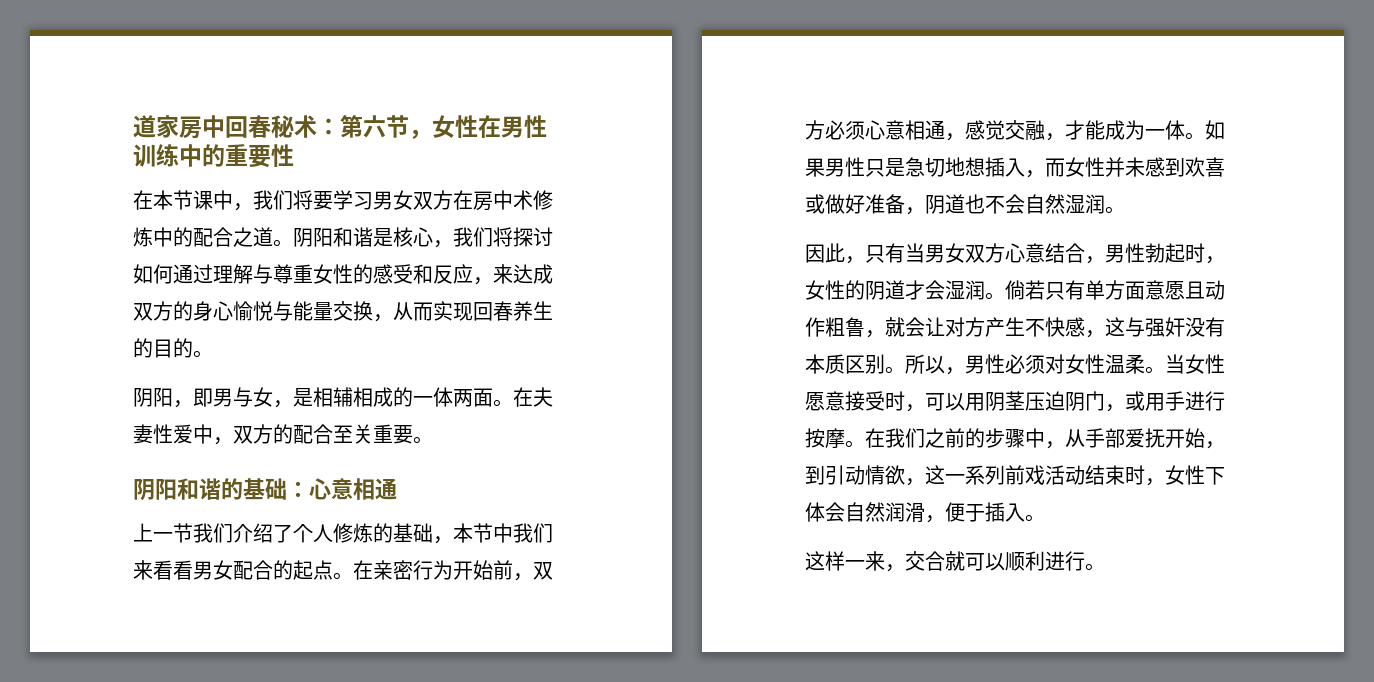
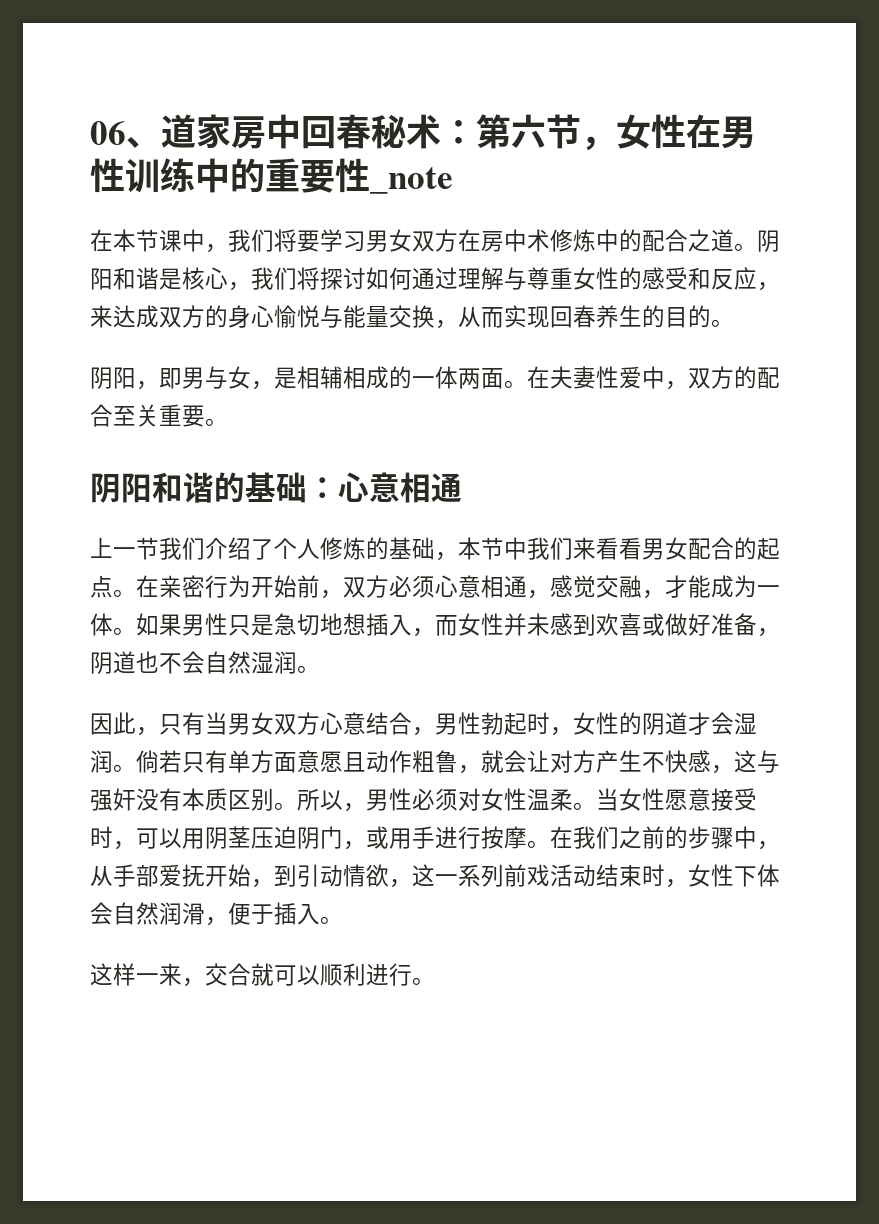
(133, 126) none -> [90,121,161,148] 06、
(294, 155) none -> [370,167,453,194] _note

